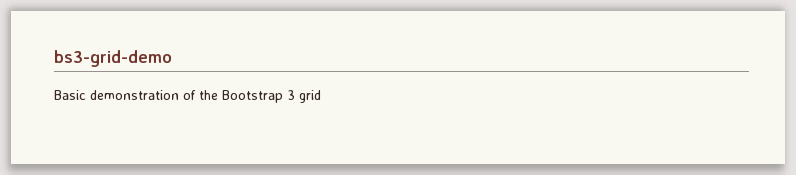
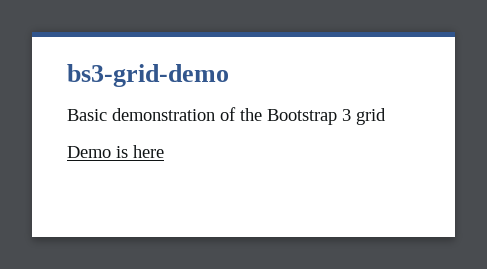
(321, 96) none -> [67,145,164,158] // Demo is here

